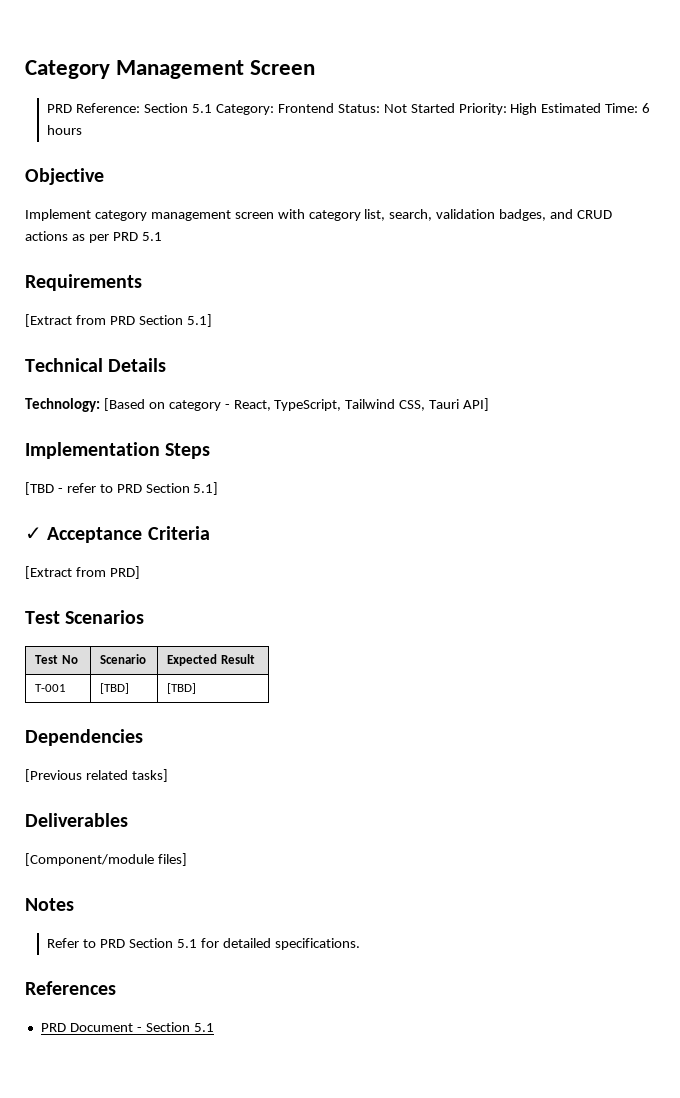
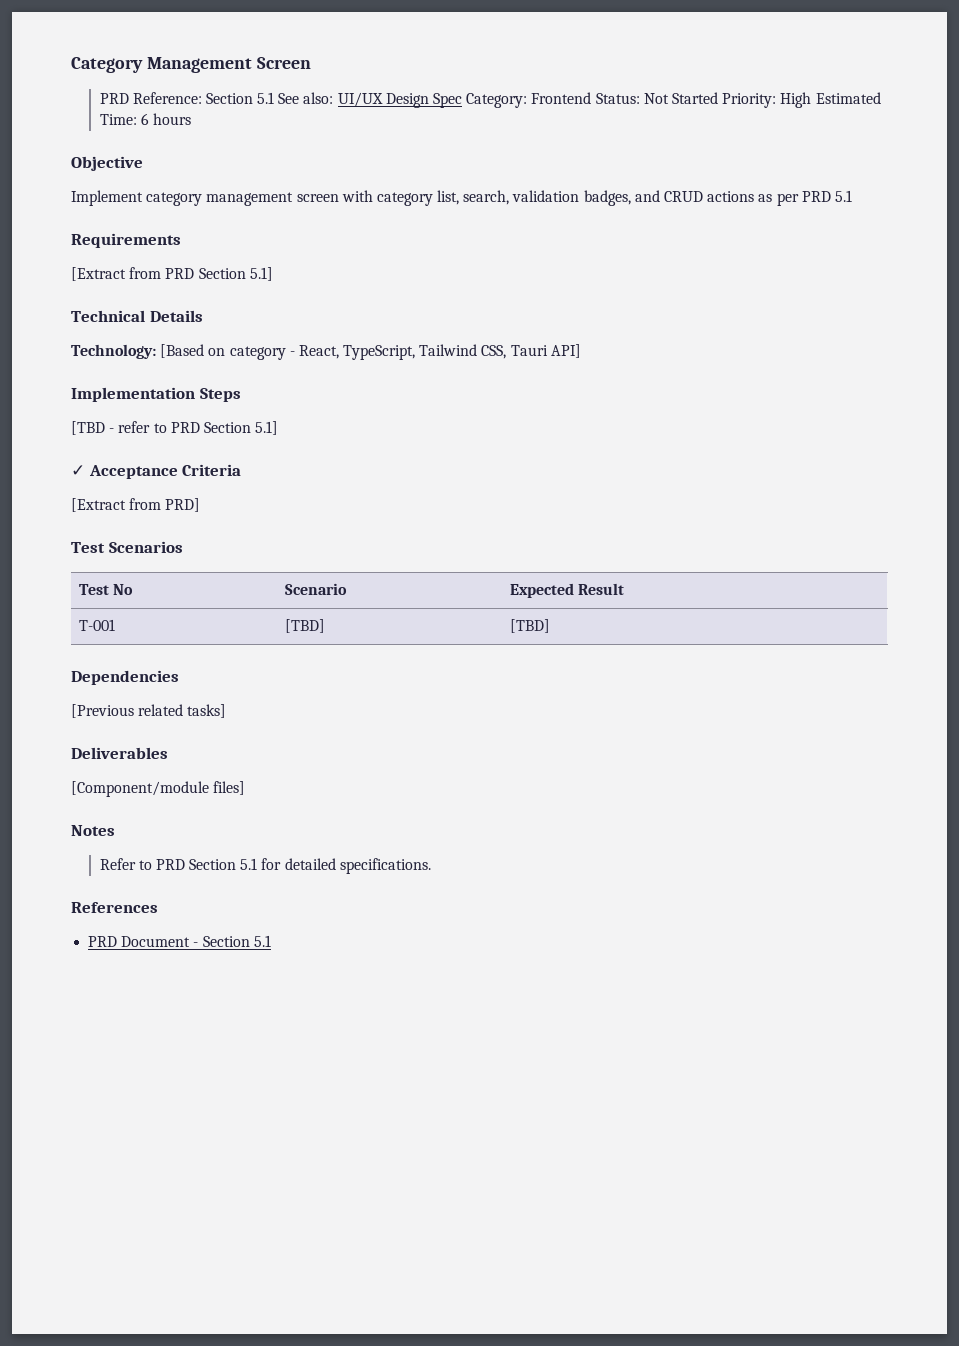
(213, 108) none -> [278,92,463,108] See also: UI/UX Design Spec

